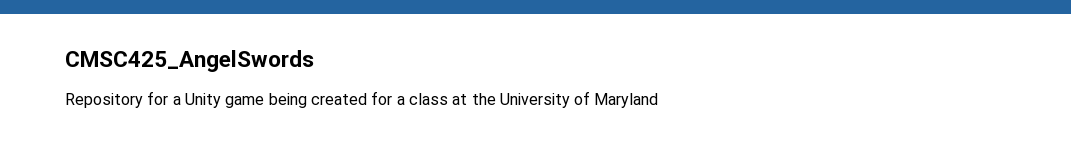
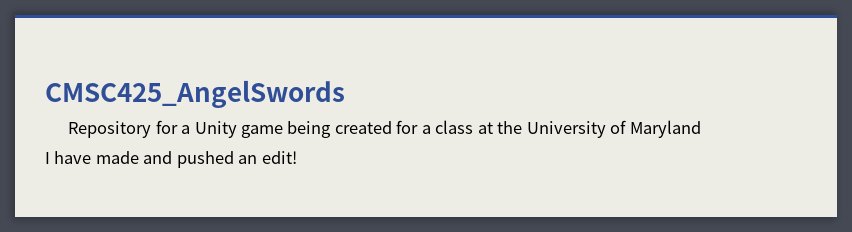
(659, 100) none -> [45,151,297,168] // I have made and pushed an edit!

